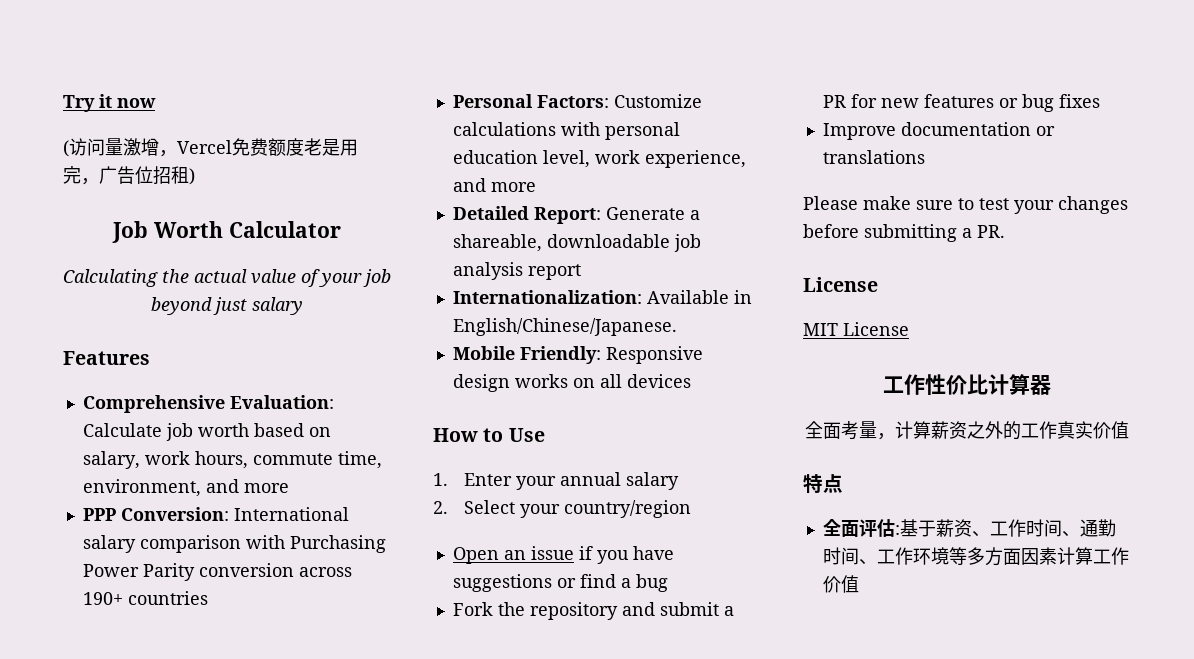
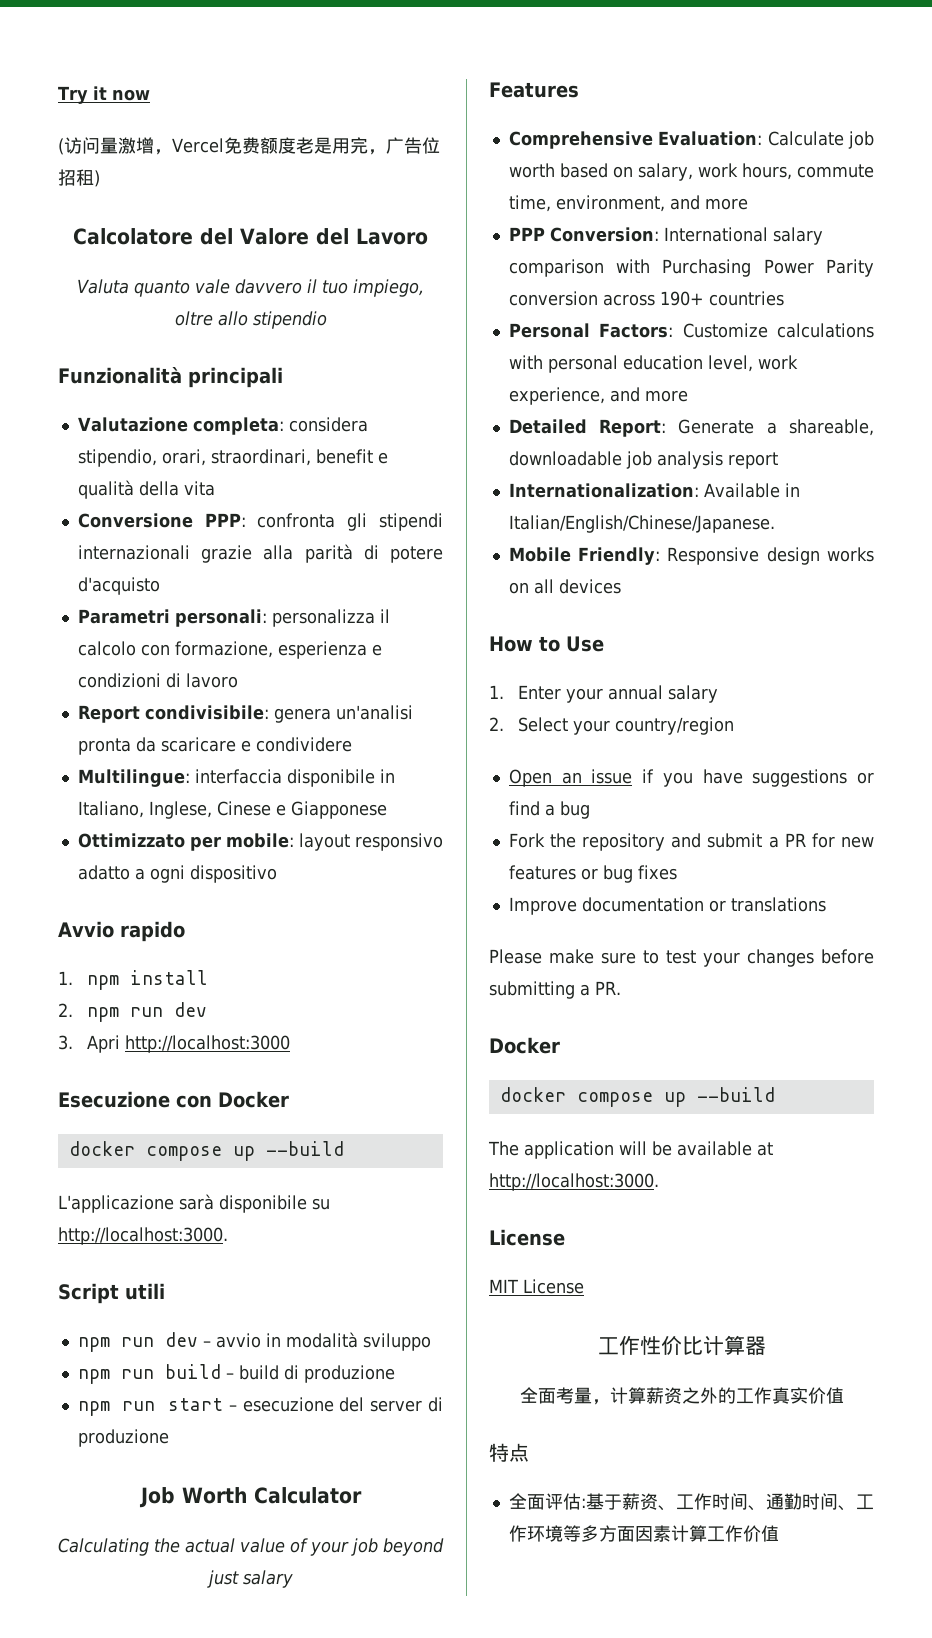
(195, 176) none -> [73,228,428,245] [77,279,424,297] [174,311,327,329] [58,367,283,388] [77,417,368,435] [77,449,388,467] [77,480,215,499] [77,513,444,531] [77,544,444,563] [77,577,160,595] [77,609,390,627] [77,641,382,659] [77,673,238,688] [77,705,413,723] [77,737,352,755] [77,769,395,787] [77,801,387,819] [77,833,443,851] [77,865,277,883] [58,921,185,942] [58,970,208,990] [58,1002,207,1022] [58,1035,290,1053] [58,1091,289,1108] [68,1141,344,1161] [58,1194,330,1213] [58,1227,228,1245] [58,1283,165,1304] [77,1332,431,1352] [77,1364,395,1384] [77,1397,443,1416] [77,1429,169,1447] // Calcolatore del Valore del Lavoro // Valuta quanto vale davvero il tuo impiego, oltre allo stipendio // Funzionalità principali // Valutazione completa: considera stipendio, orari, straordinari, benefit e qualità della vita // Conversione PPP: confronta gli stipendi internazionali grazie alla parità di potere d'acquisto // Parametri personali: personalizza il calcolo con formazione, esperienza e condizioni di lavoro // Report condivisibile: genera un'analisi pronta da scaricare e condividere // Multilingue: interfaccia disponibile in Italiano, Inglese, Cinese e Giapponese // Ottimizzato per mobile: layout responsivo adatto a ogni dispositivo // Avvio rapido // 1. npm install // 2. npm run dev // 3. Apri http://localhost:3000 // Esecuzione con Docker // docker compose up --build // L'applicazione sarà disponibile su http://localhost:3000. // Script utili // npm run dev – avvio in modalità sviluppo // npm run build – build di produzione // npm run start – esecuzione del server di produzione
[452,318,677,336] English/Chinese/Japanese. -> [508,515,775,533] Italian/English/Chinese/Japanese.
(1005, 231) none -> [489,1037,560,1054] [499,1087,775,1107] [488,1141,773,1159] [489,1173,659,1191] // Docker // docker compose up --build // The application will be available at http://localhost:3000.

